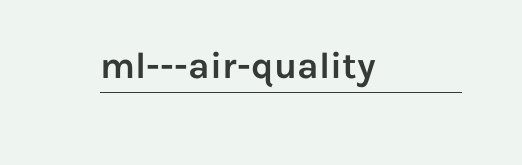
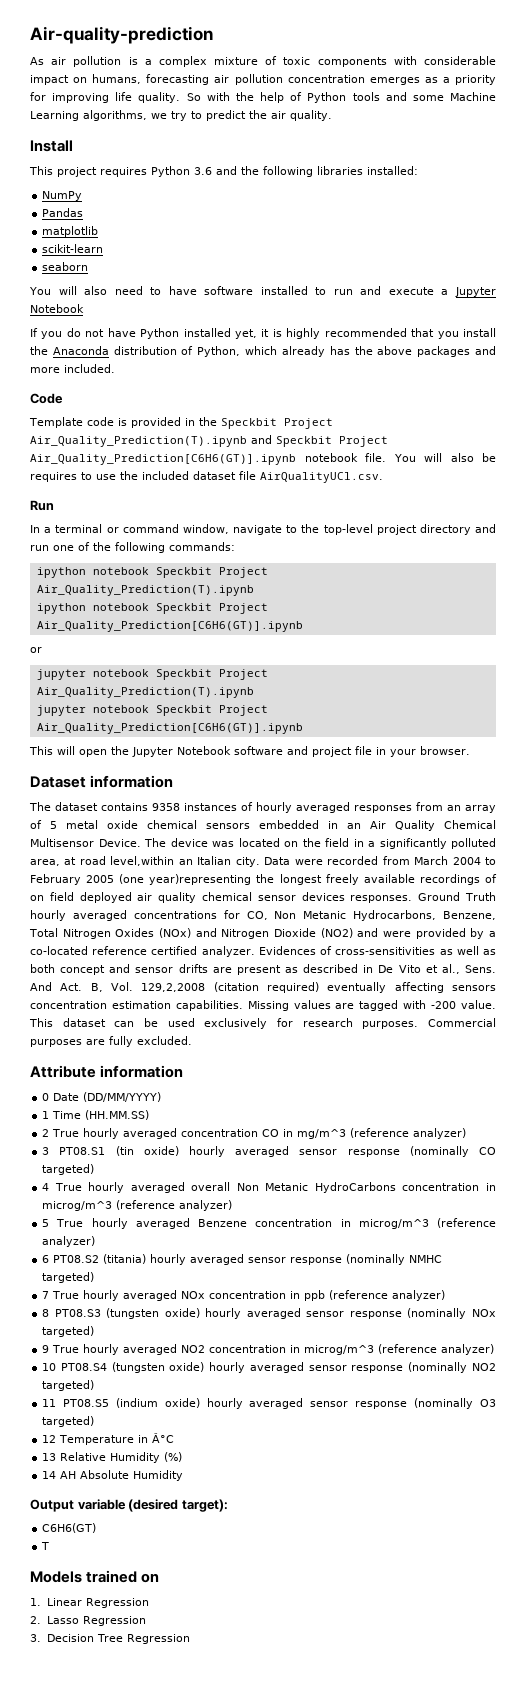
[100,51,376,88] ml---air-quality -> [30,26,213,44] [30,56,497,67] [30,74,497,85] [30,92,497,103] [30,110,332,121] [30,140,73,152] [29,166,418,177] [42,191,83,201] [42,208,84,217] [42,226,99,237] [42,244,104,253] [42,262,89,271] [29,286,496,297] [30,304,84,313] [30,328,497,339] [30,346,496,357] [30,364,115,373] [30,393,63,404] [29,417,333,429] [30,435,388,447] [30,453,497,465] [30,471,383,483] [30,500,54,511] [30,524,497,535] [30,542,235,553] [36,567,268,578] [36,585,254,596] [36,603,268,614] [36,621,303,632] [30,647,42,653] [36,669,268,680] [36,687,254,698] [36,705,268,716] [36,723,303,734] [29,746,470,757] [30,775,174,788] [29,802,496,813] [30,820,496,831] [30,838,496,849] [30,856,496,867] [30,874,497,885] [30,892,497,903] [30,910,496,921] [29,928,496,939] [30,946,497,957] [30,964,497,975] [30,982,496,993] [30,1000,497,1011] [29,1018,497,1029] [30,1036,192,1047] [30,1065,184,1078] [42,1092,162,1102] [42,1110,150,1120] [42,1128,467,1139] [42,1146,496,1157] [42,1164,95,1175] [42,1182,497,1193] [42,1200,233,1211] [42,1218,497,1229] [42,1236,96,1247] [42,1254,443,1265] [42,1272,95,1283] [42,1290,446,1301] [42,1308,496,1319] [42,1326,95,1337] [42,1344,495,1355] [42,1362,496,1373] [42,1380,95,1391] [42,1398,496,1409] [42,1416,95,1427] [42,1433,175,1445] [42,1452,183,1463] [42,1470,184,1481] [30,1499,228,1512] [42,1523,97,1533] [41,1542,50,1550] [30,1570,160,1583] [30,1598,149,1608] [30,1616,146,1626] [30,1634,191,1644] Air-quality-prediction // As air pollution is a complex mixture of toxic components with considerable impact on humans, forecasting air pollution concentration emerges as a priority for improving life quality. So with the help of Python tools and some Machine Learning algorithms, we try to predict the air quality. // Install // This project requires Python 3.6 and the following libraries installed: // NumPy // Pandas // matplotlib // scikit-learn // seaborn // You will also need to have software installed to run and execute a Jupyter Notebook // If you do not have Python installed yet, it is highly recommended that you install the Anaconda distribution of Python, which already has the above packages and more included. // Code // Template code is provided in the Speckbit Project Air_Quality_Prediction(T).ipynb and Speckbit Project Air_Quality_Prediction[C6H6(GT)].ipynb notebook file. You will also be requires to use the included dataset file AirQualityUCl.csv. // Run // In a terminal or command window, navigate to the top-level project directory and run one of the following commands: // ipython notebook Speckbit Project Air_Quality_Prediction(T).ipynb // ipython notebook Speckbit Project Air_Quality_Prediction[C6H6(GT)].ipynb // or // jupyter notebook Speckbit Project Air_Quality_Prediction(T).ipynb // jupyter notebook Speckbit Project Air_Quality_Prediction[C6H6(GT)].ipynb // This will open the Jupyter Notebook software and project file in your browser. // Dataset information // The dataset contains 9358 instances of hourly averaged responses from an array of 5 metal oxide chemical sensors embedded in an Air Quality Chemical Multisensor Device. The device was located on the field in a significantly polluted area, at road level,within an Italian city. Data were recorded from March 2004 to February 2005 (one year)representing the longest freely available recordings of on field deployed air quality chemical sensor devices responses. Ground Truth hourly averaged concentrations for CO, Non Metanic Hydrocarbons, Benzene, Total Nitrogen Oxides (NOx) and Nitrogen Dioxide (NO2) and were provided by a co-located reference certified analyzer. Evidences of cross-sensitivities as well as both concept and sensor drifts are present as described in De Vito et al., Sens. And Act. B, Vol. 129,2,2008 (citation required) eventually affecting sensors concentration estimation capabilities. Missing values are tagged with -200 value. This dataset can be used exclusively for research purposes. Commercial purposes are fully excluded. // Attribute information // 0 Date (DD/MM/YYYY) // 1 Time (HH.MM.SS) // 2 True hourly averaged concentration CO in mg/m^3 (reference analyzer) // 3 PT08.S1 (tin oxide) hourly averaged sensor response (nominally CO targeted) // 4 True hourly averaged overall Non Metanic HydroCarbons concentration in microg/m^3 (reference analyzer) // 5 True hourly averaged Benzene concentration in microg/m^3 (reference analyzer) // 6 PT08.S2 (titania) hourly averaged sensor response (nominally NMHC targeted) // 7 True hourly averaged NOx concentration in ppb (reference analyzer) // 8 PT08.S3 (tungsten oxide) hourly averaged sensor response (nominally NOx targeted) // 9 True hourly averaged NO2 concentration in microg/m^3 (reference analyzer) // 10 PT08.S4 (tungsten oxide) hourly averaged sensor response (nominally NO2 targeted) // 11 PT08.S5 (indium oxide) hourly averaged sensor response (nominally O3 targeted) // 12 Temperature in Â°C // 13 Relative Humidity (%) // 14 AH Absolute Humidity // Output variable (desired target): // C6H6(GT) // T // Models trained on // 1. Linear Regression // 2. Lasso Regression // 3. Decision Tree Regression

